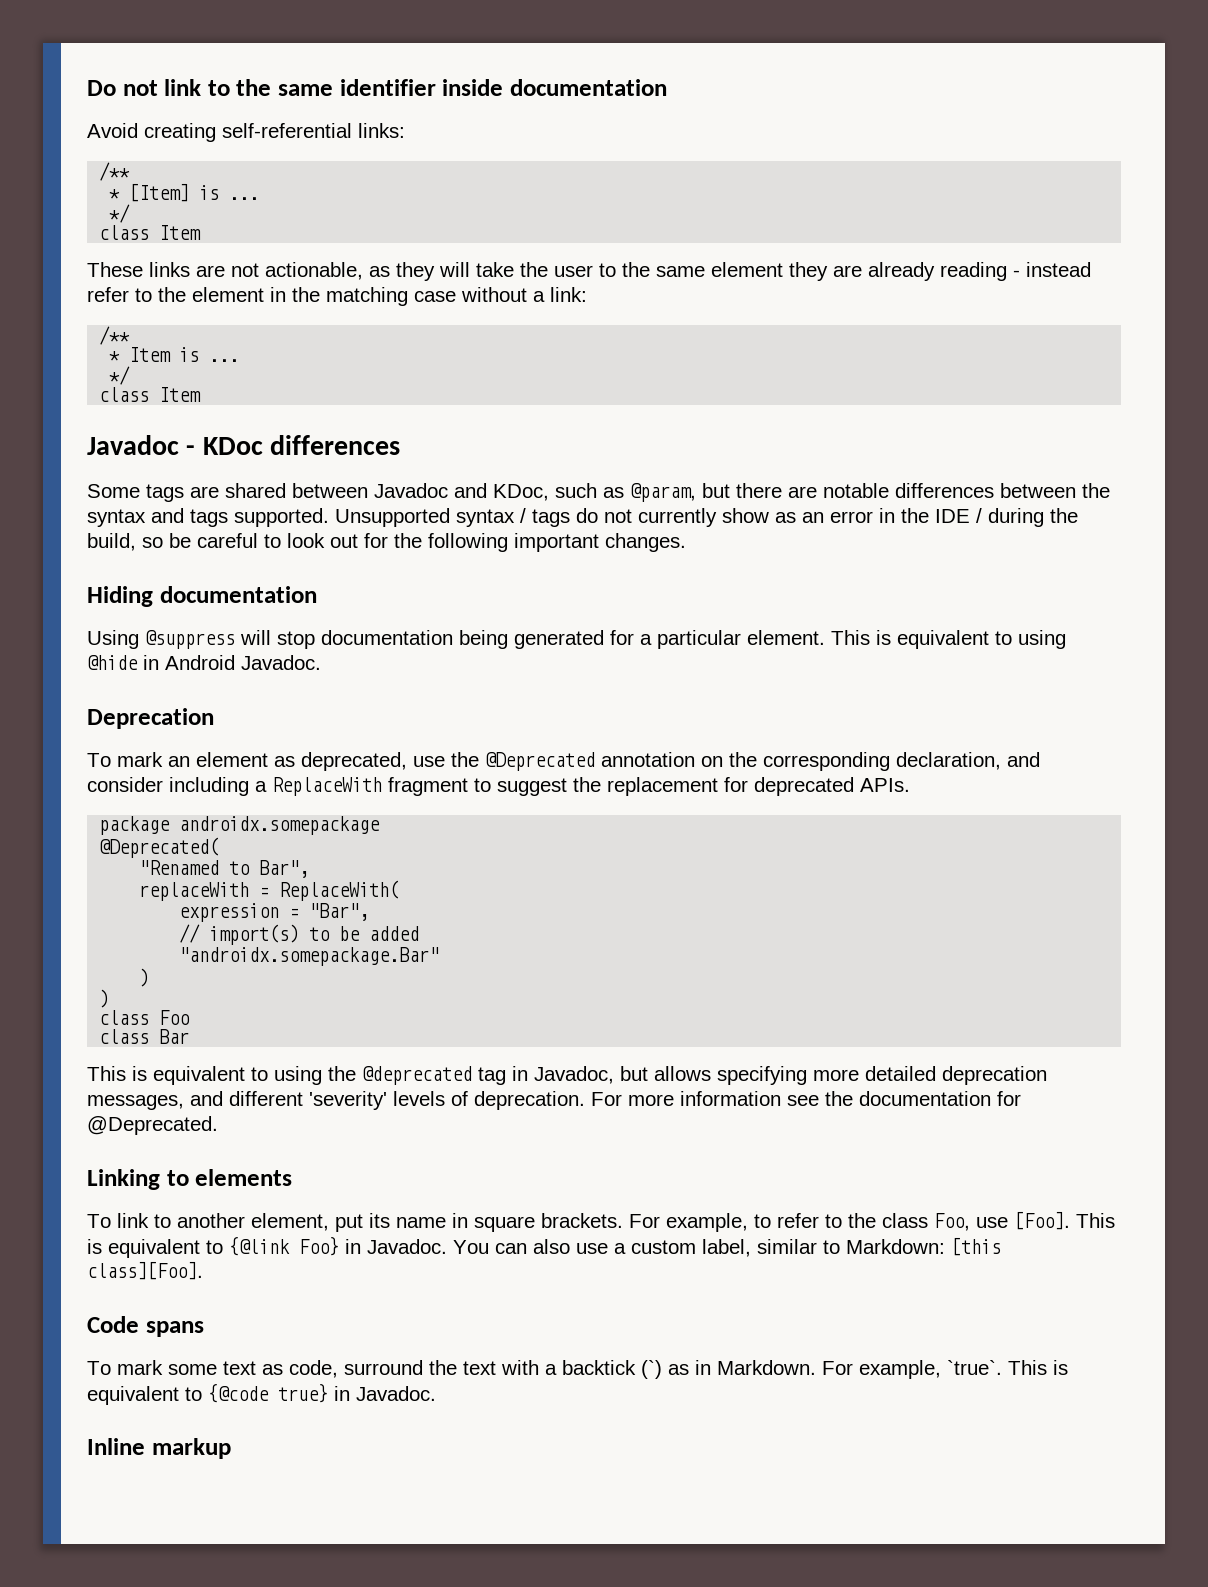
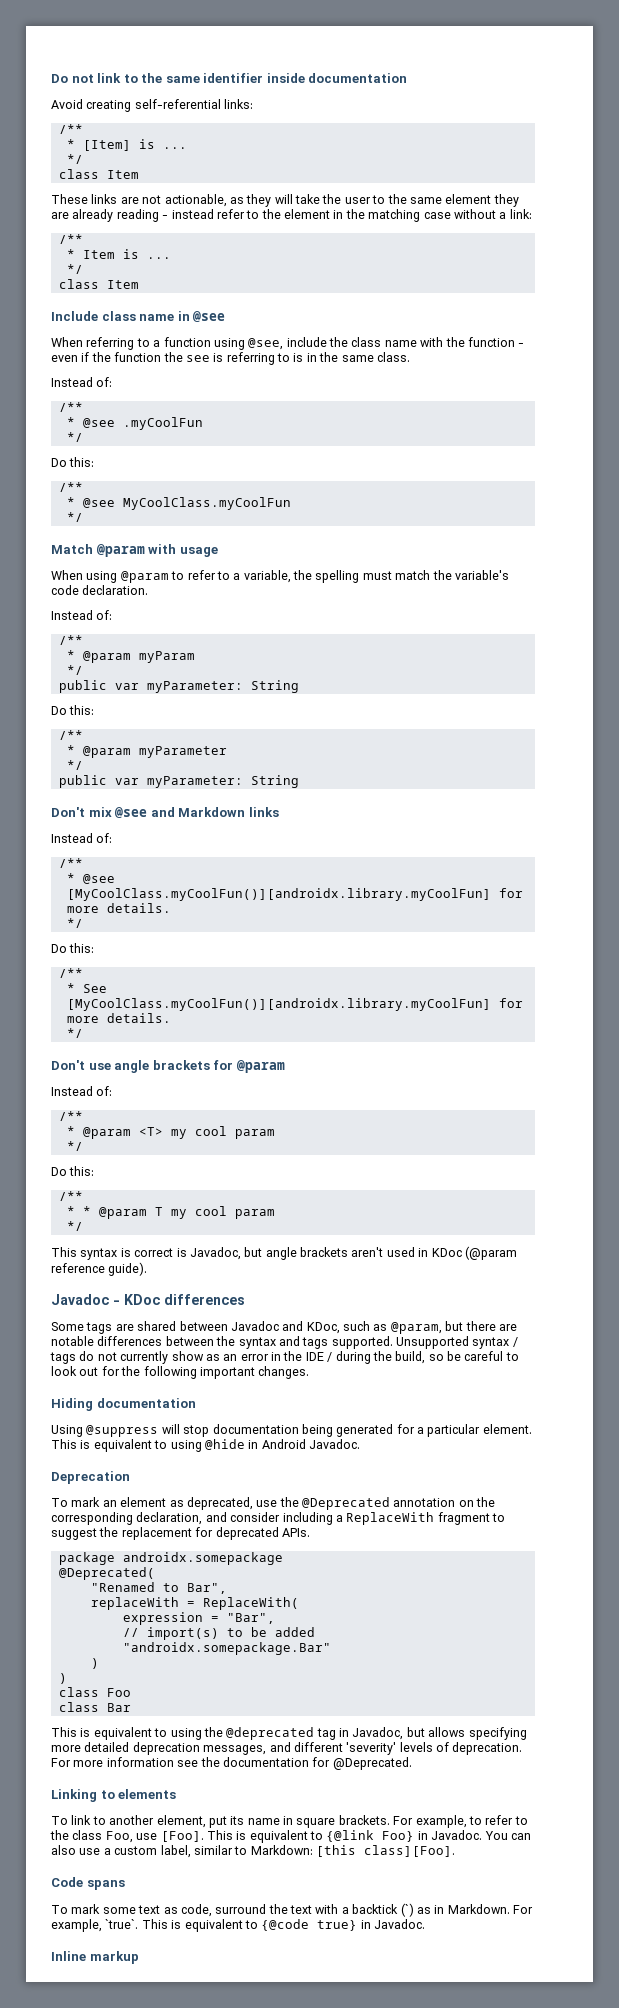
(202, 394) none -> [51,311,226,322] [51,337,525,350] [51,352,410,365] [51,377,113,387] [58,402,83,412] [66,417,203,430] [66,432,83,442] [51,457,95,467] [58,482,83,492] [66,497,291,510] [66,512,83,522] [51,544,218,557] [51,570,509,583] [51,585,149,595] [51,610,113,620] [58,635,83,645] [66,650,195,663] [66,665,83,675] [58,680,299,693] [51,705,95,715] [58,730,83,740] [66,745,227,758] [66,760,83,770] [58,775,299,788] [51,807,279,818] [51,833,113,843] [58,858,83,868] [66,873,115,884] [66,888,523,901] [66,903,171,913] [66,918,83,928] [51,943,95,953] [58,968,83,978] [66,983,107,993] [66,998,523,1011] [66,1013,171,1023] [66,1028,83,1038] [51,1060,285,1073] [51,1086,113,1096] [58,1111,83,1121] [66,1126,275,1139] [66,1141,83,1151] [51,1166,95,1176] [58,1191,83,1201] [66,1206,275,1219] [66,1221,83,1231] [51,1246,517,1260] [51,1262,148,1276] // Include class name in @see // When referring to a function using @see, include the class name with the function - even if the function the see is referring to is in the same class. // Instead of: // /** // * @see .myCoolFun // */ // Do this: // /** // * @see MyCoolClass.myCoolFun // */ // Match @param with usage // When using @param to refer to a variable, the spelling must match the variable's code declaration. // Instead of: // /** // * @param myParam // */ // public var myParameter: String // Do this: // /** // * @param myParameter // */ // public var myParameter: String // Don't mix @see and Markdown links // Instead of: // /** // * @see [MyCoolClass.myCoolFun()][androidx.library.myCoolFun] for more details. // */ // Do this: // /** // * See [MyCoolClass.myCoolFun()][androidx.library.myCoolFun] for more details. // */ // Don't use angle brackets for @param // Instead of: // /** // * @param <T> my cool param // */ // Do this: // /** // * * @param T my cool param // */ // This syntax is correct is Javadoc, but angle brackets aren't used in KDoc (@param reference guide).

